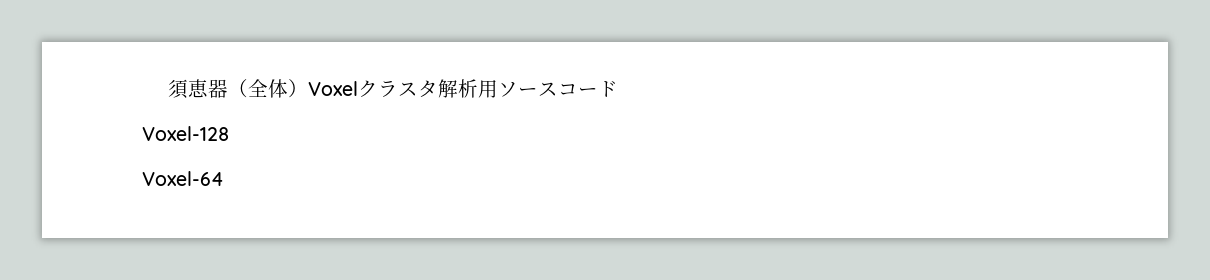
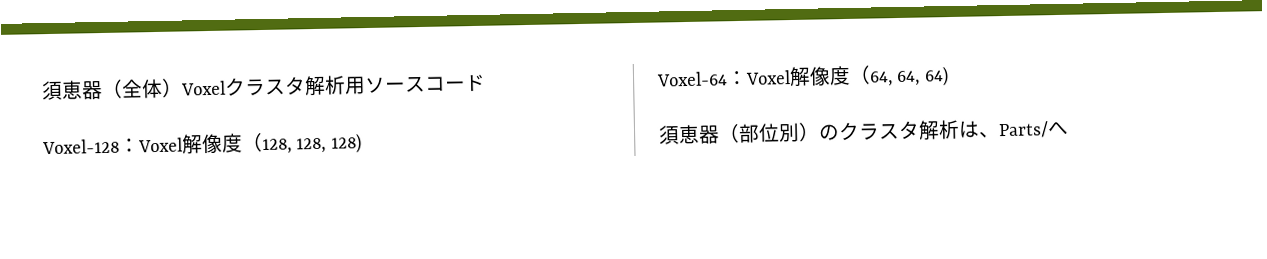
[142,171,224,186] // Voxel-64 -> [119,133,362,155] [656,65,949,88] [658,119,1069,145] ：Voxel解像度（128, 128, 128) // Voxel-64：Voxel解像度（64, 64, 64) // 須恵器（部位別）のクラスタ解析は、Parts/へ

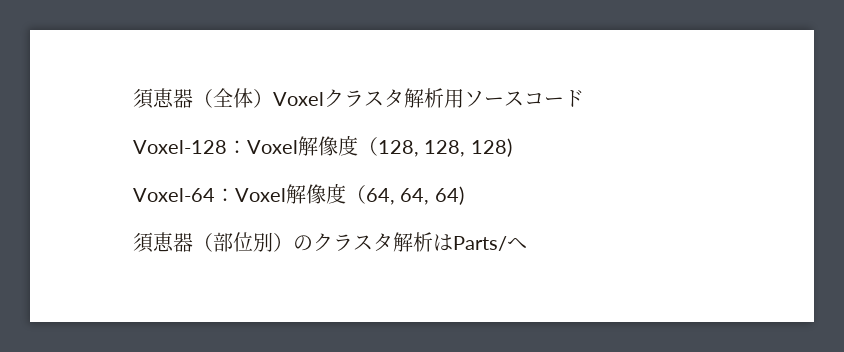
[979,131,1000,138] 、 -> (453, 242) none

